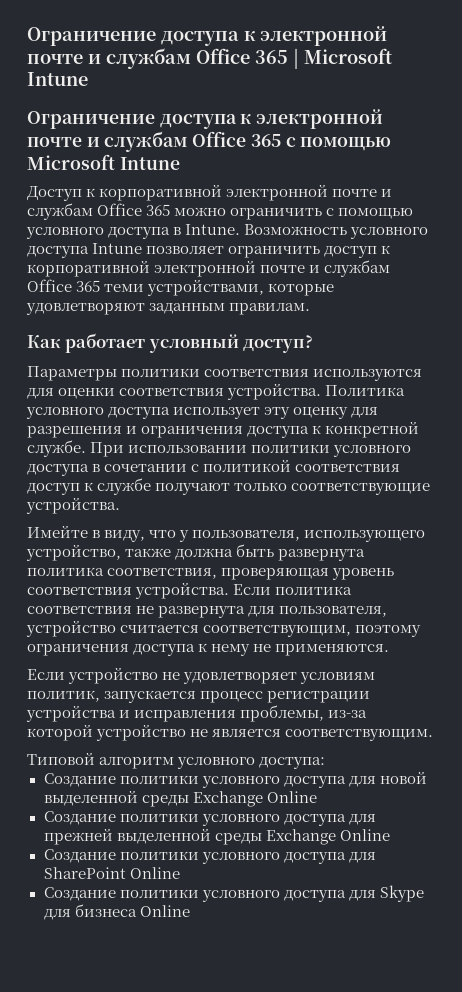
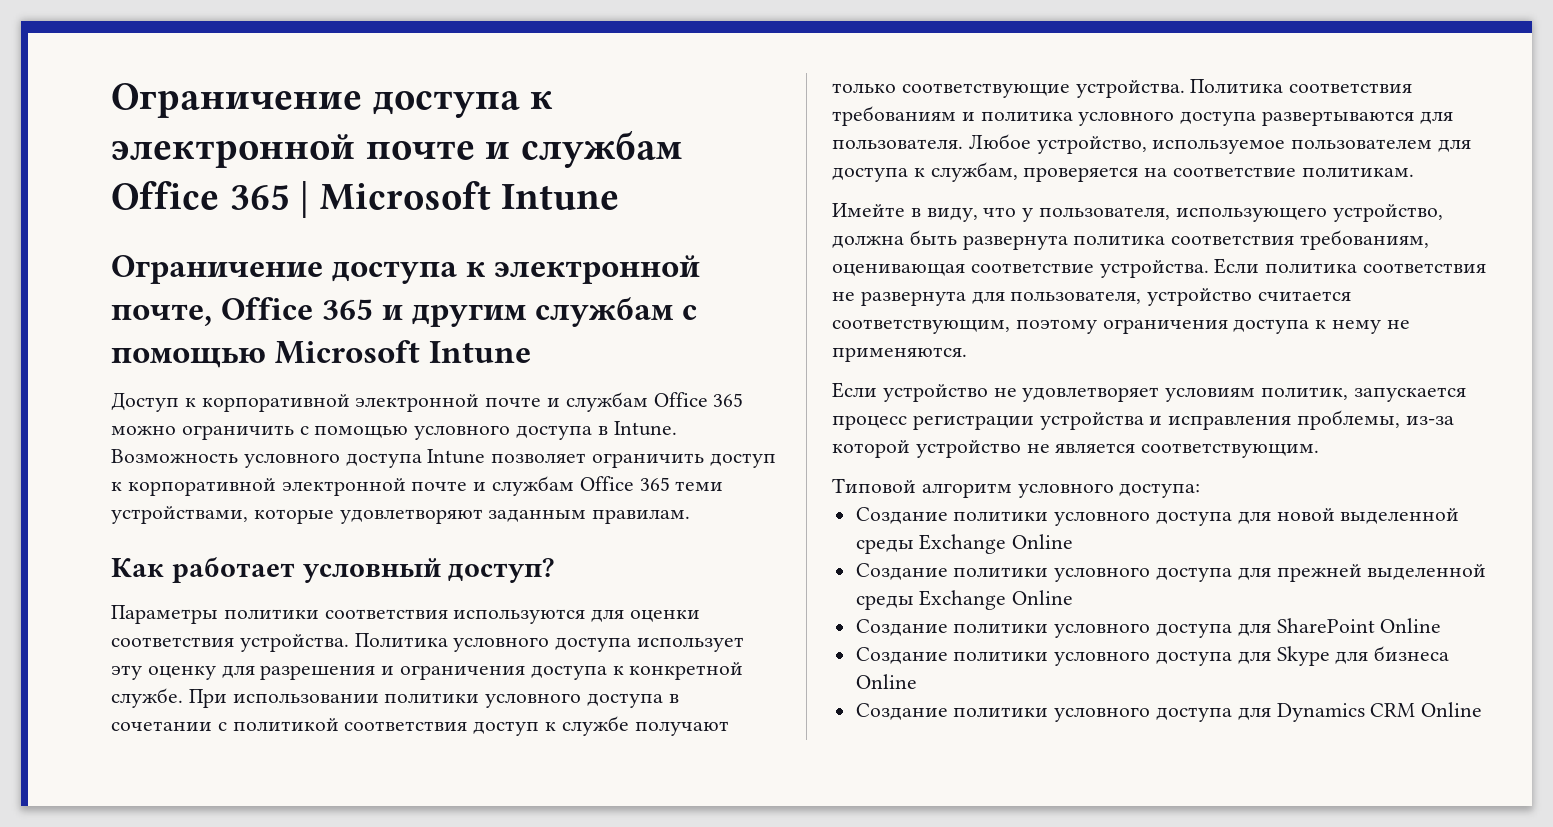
[27,131,281,152] почте и службам Office 365 -> [111,297,675,327] почте, Office 365 и другим службам
(120, 505) none -> [1190,79,1413,93] [832,106,1453,126] [832,134,1472,154] [832,162,1414,182] Политика соответствия требованиям и политика условного доступа развертываются для пользователя. Любое устройство, используемое пользователем для доступа к службам, проверяется на соответствие политикам.
[125,548,172,557] также -> (1443, 213) none
[107,568,395,580] [27,587,132,595] соответствия, проверяющая уровень соответствия -> [1171,230,1430,250] [832,263,1094,276] соответствия требованиям, оценивающая соответствие
(190, 911) none -> [855,702,1483,722] // Создание политики условного доступа для Dynamics CRM Online

